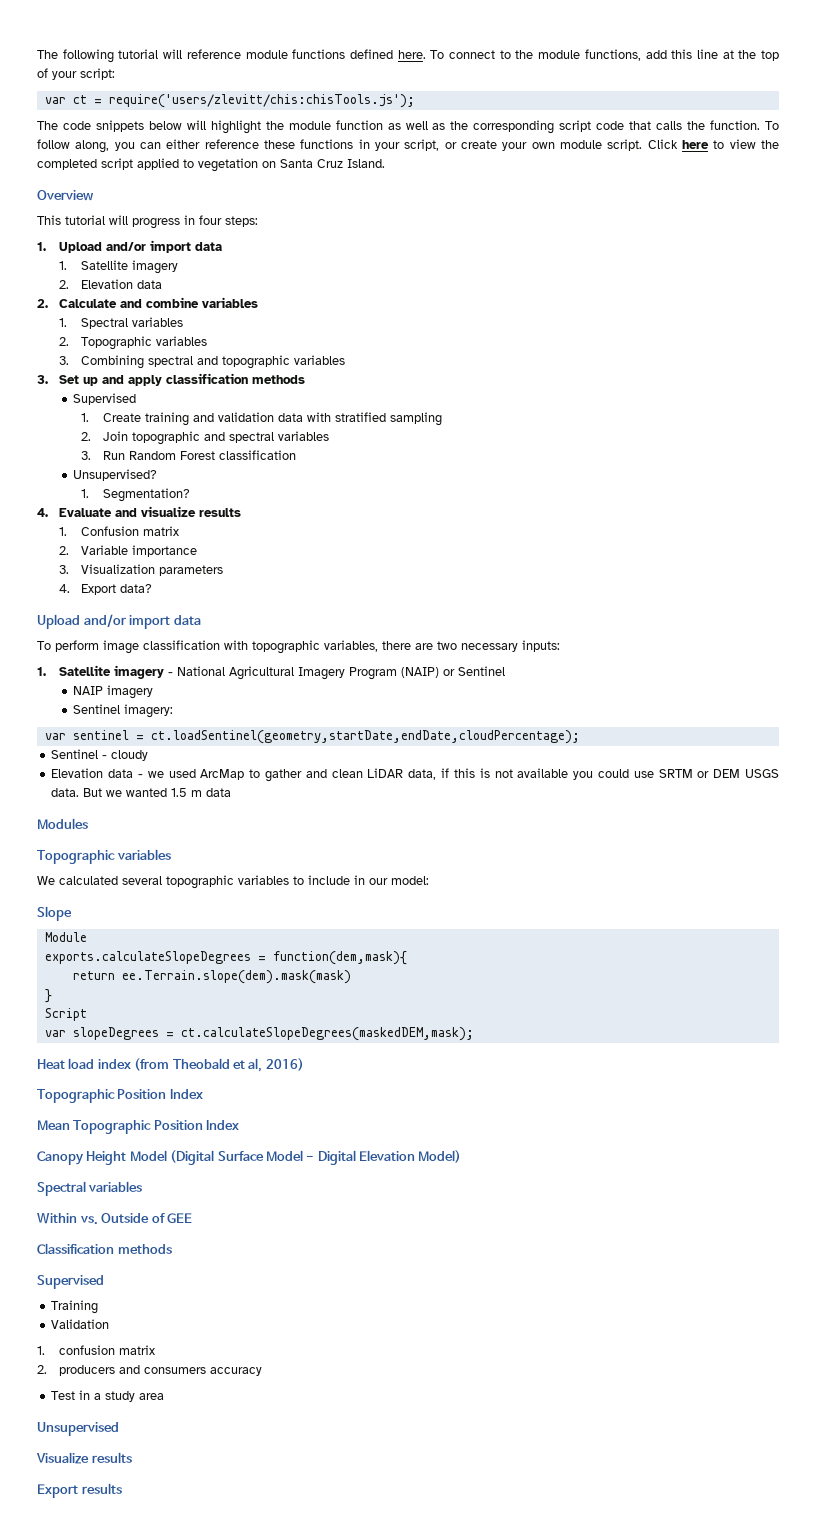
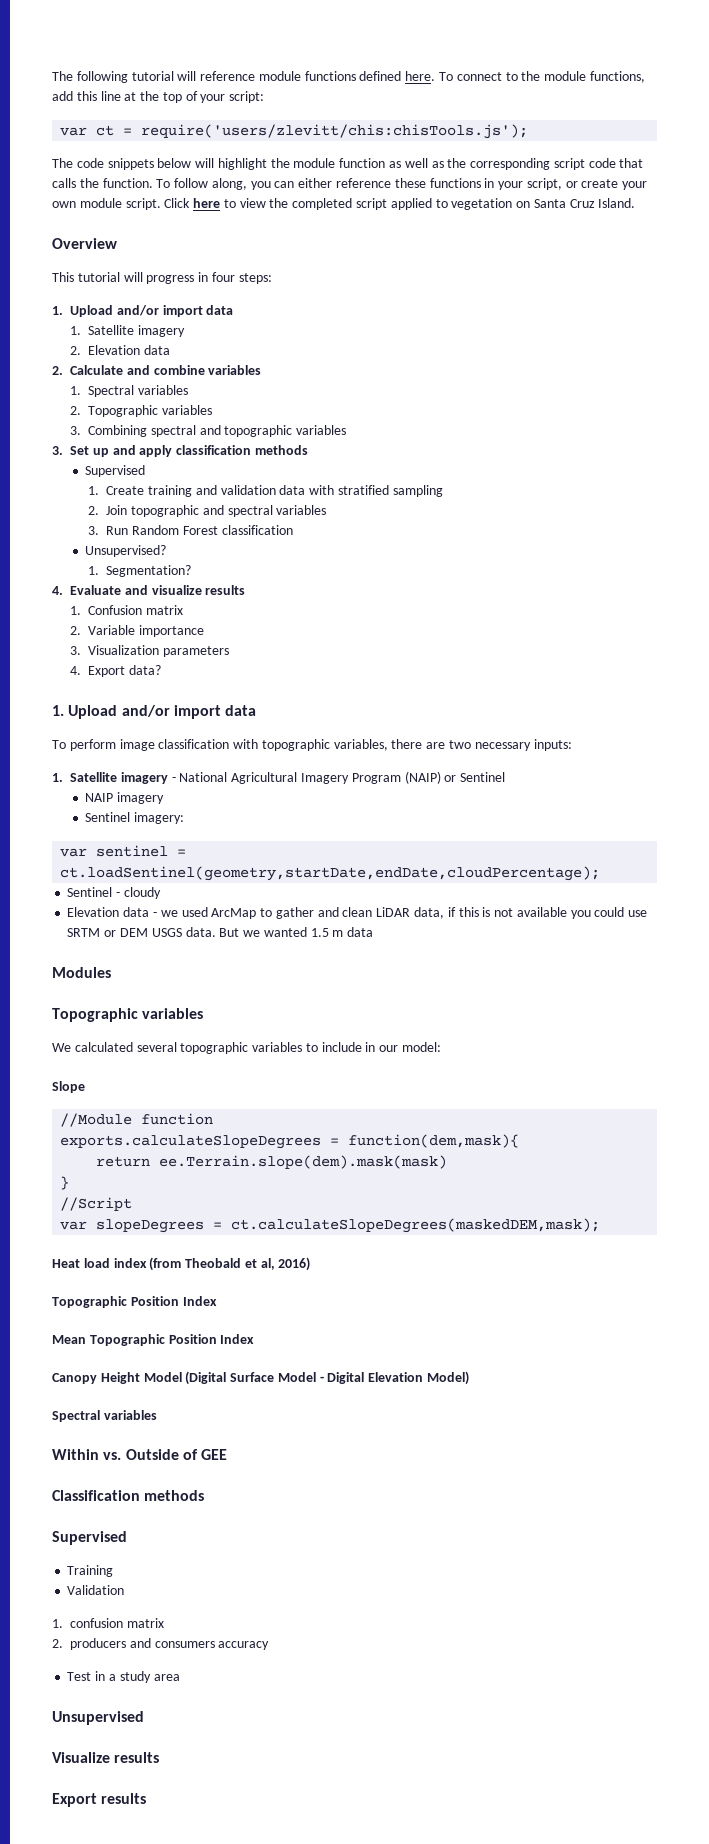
(152, 588) none -> [52,705,64,716] 1.
[44,932,87,942] Module -> [60,1113,214,1127] //Module function
[44,1008,87,1021] Script -> [60,1197,133,1211] //Script

